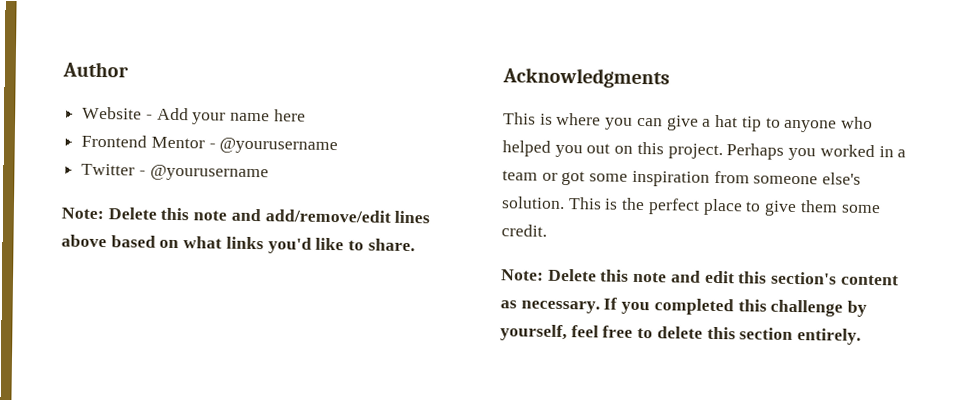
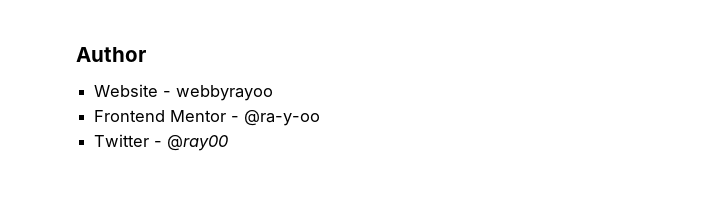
[156,107,306,125] Add your name here -> [176,85,274,101] webbyrayoo
[219,137,339,155] @yourusername -> [244,110,321,126] @ra-y-oo
[149,164,269,182] [61,207,431,224] [61,234,415,254] [502,67,670,89] [503,112,873,133] [502,140,907,161] [502,170,862,187] [501,196,881,217] [501,224,547,237] [501,268,899,286] [500,297,868,317] [500,324,862,345] @yourusername // Note: Delete this note and add/remove/edit lines above based on what links you'd like to share. // Acknowledgments // This is where you can give a hat tip to anyone who helped you out on this project. Perhaps you worked in a team or got some inspiration from someone else's solution. This is the perfect place to give them some credit. // Note: Delete this note and edit this section's content as necessary. If you completed this challenge by yourself, feel free to delete this section entirely. -> [167,135,230,151] @ray00

